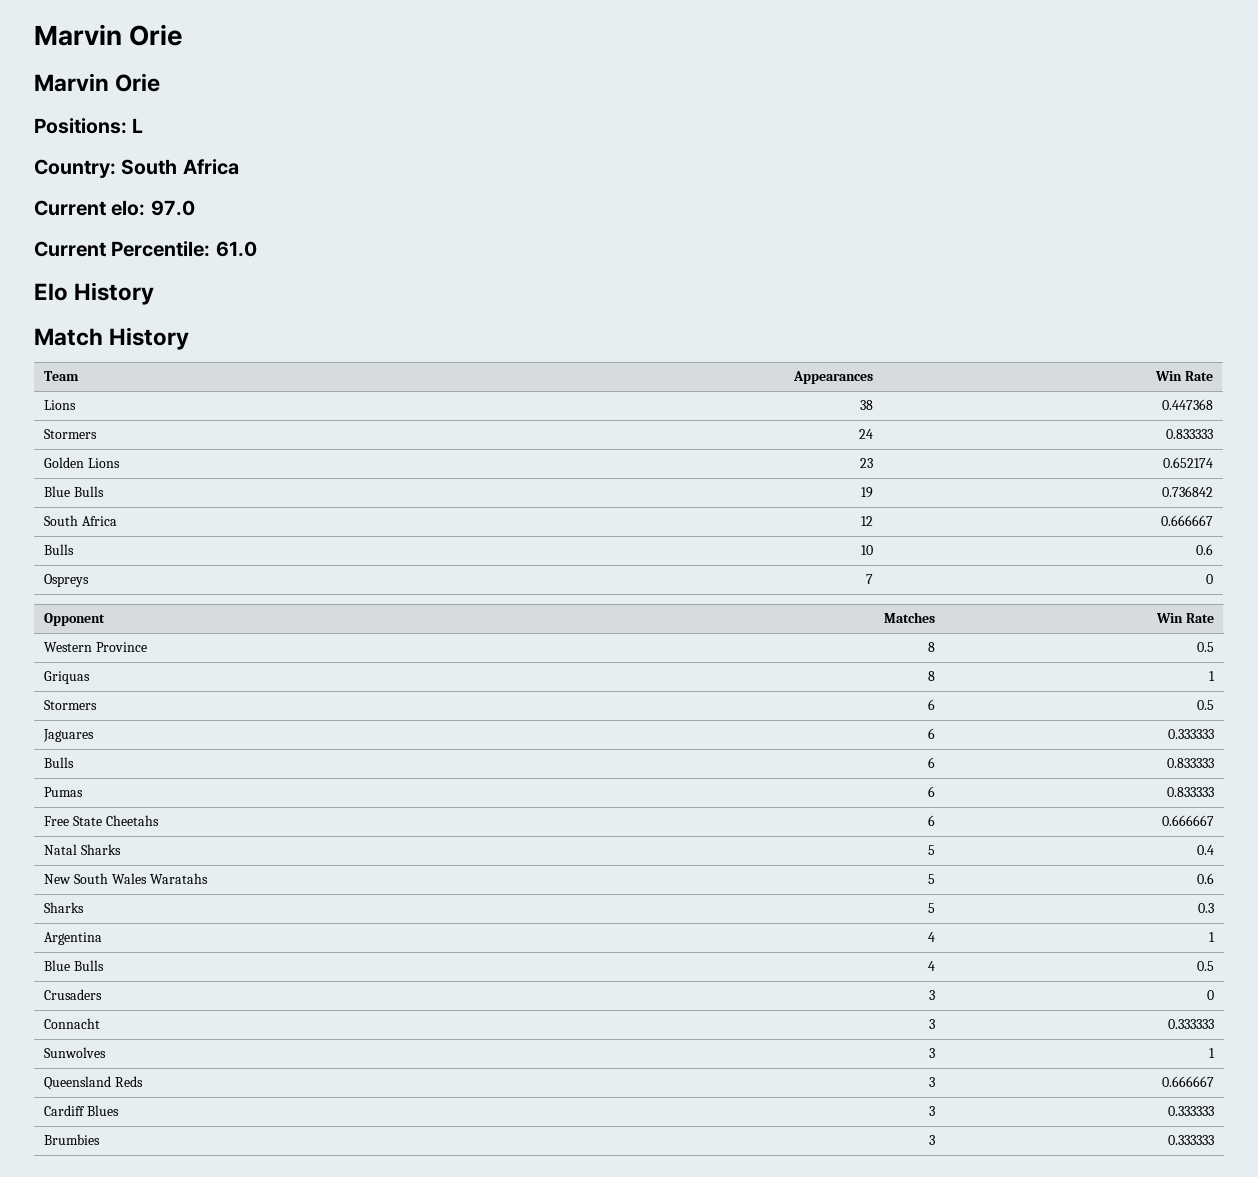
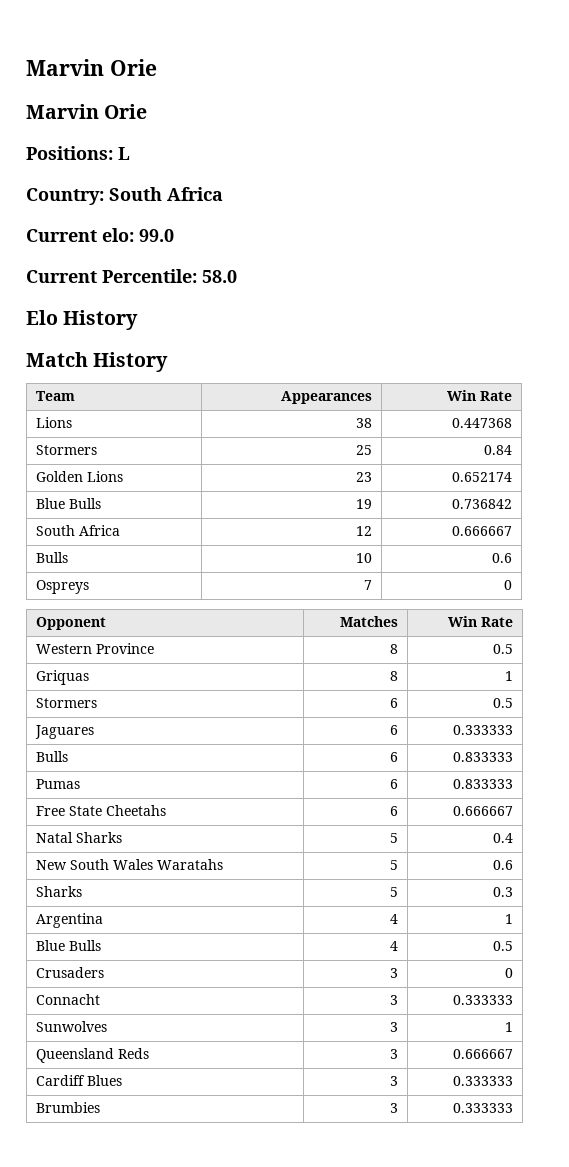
[150,200,195,216] 97.0 -> [139,229,174,242] 99.0
[215,241,257,257] 61.0 -> [202,270,237,283] 58.0
[858,429,873,439] [1165,429,1213,439] 24 | 0.833333 -> [356,445,373,455] [484,445,513,455] 25 | 0.84

